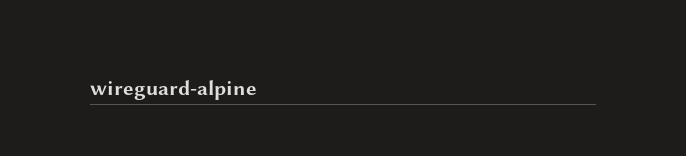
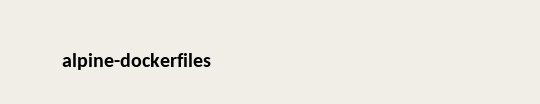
[90,80,257,100] wireguard-alpine -> [62,53,211,70] alpine-dockerfiles

